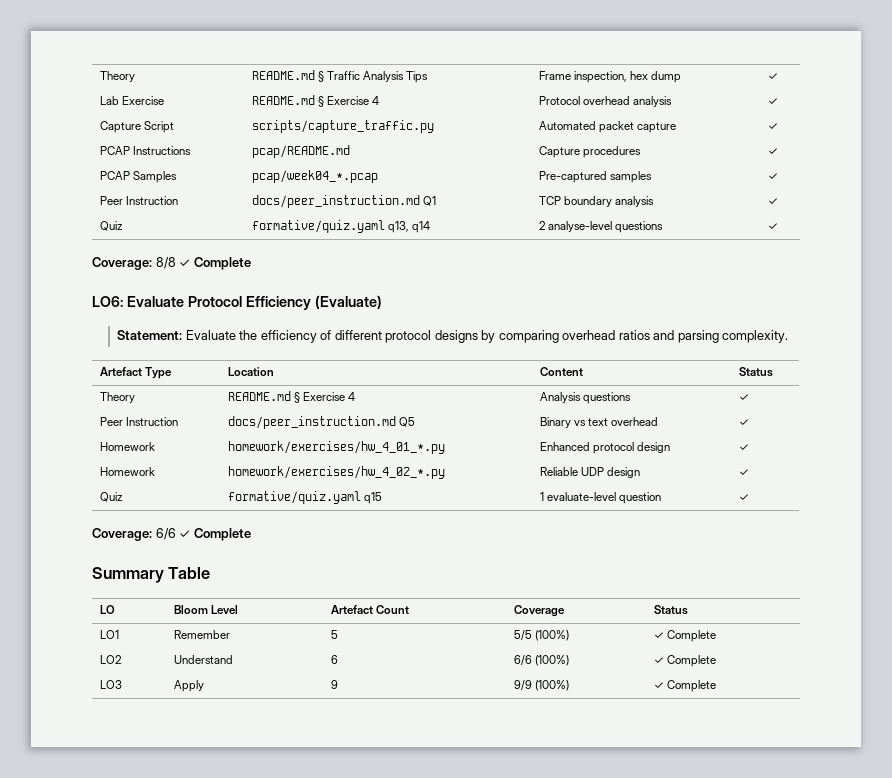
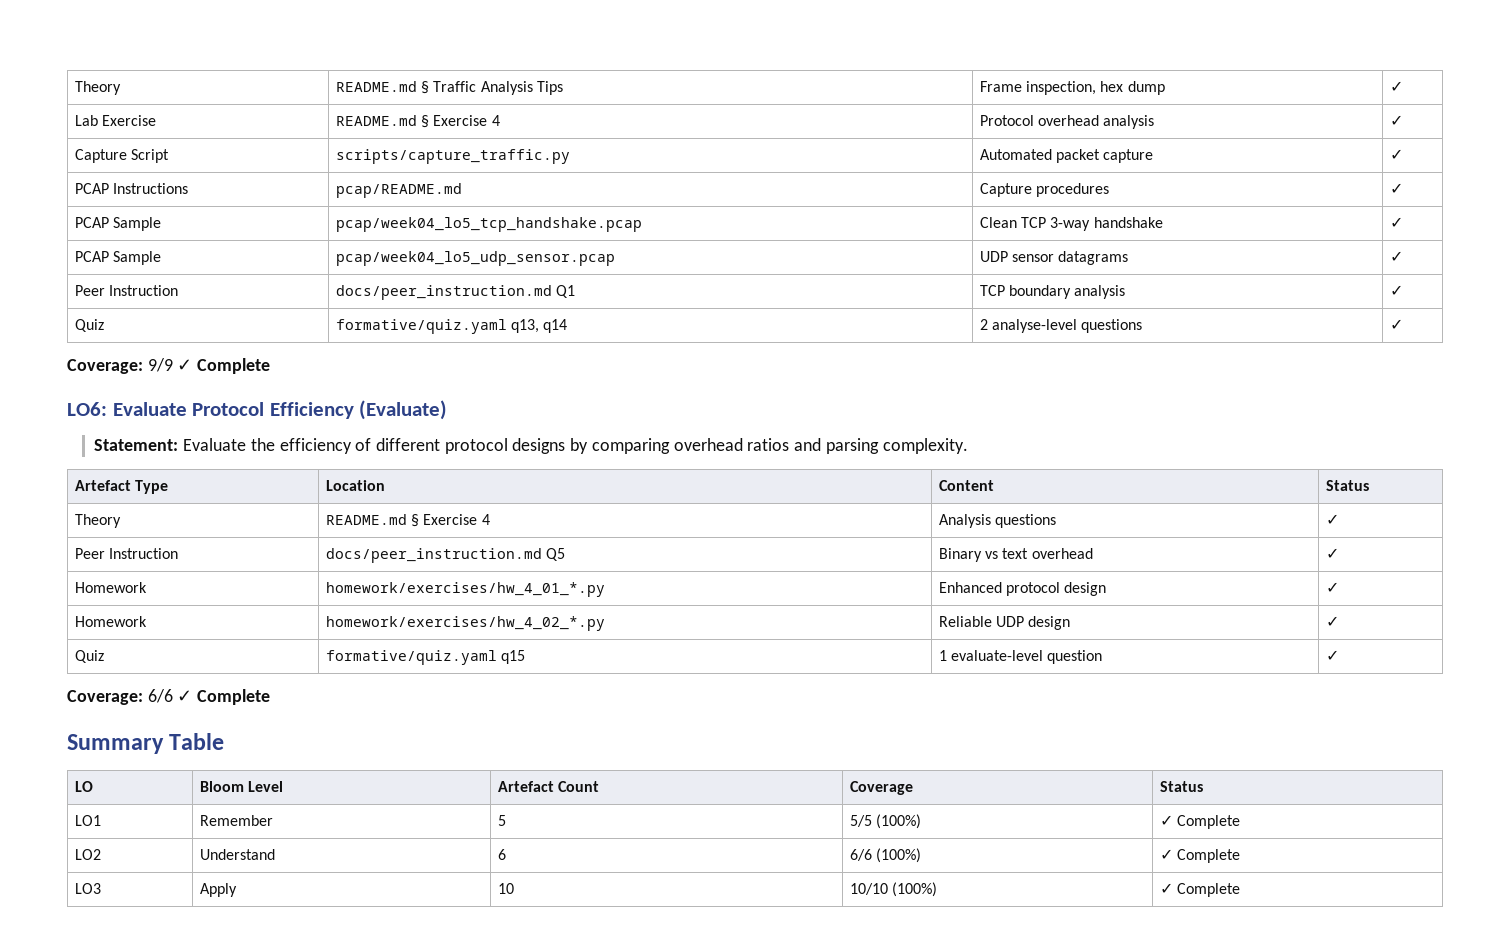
[133,171,178,183] [251,170,378,183] [538,171,653,183] Samples | pcap/week04_*.pcap | Pre-captured samples -> [113,217,162,231] [335,217,642,232] [979,217,1163,231] [1389,217,1403,228] [74,251,162,265] [335,251,615,266] [979,251,1129,265] Sample | pcap/week04_lo5_tcp_handshake.pcap | Clean TCP 3-way handshake | ✓ // PCAP Sample | pcap/week04_lo5_udp_sensor.pcap | UDP sensor datagrams
[155,257,176,269] 8/8 -> [147,358,173,372] 9/9
[330,680,338,689] [513,680,532,691] 9 | 9/9 -> [497,883,514,894] [849,883,888,895] 10 | 10/10

